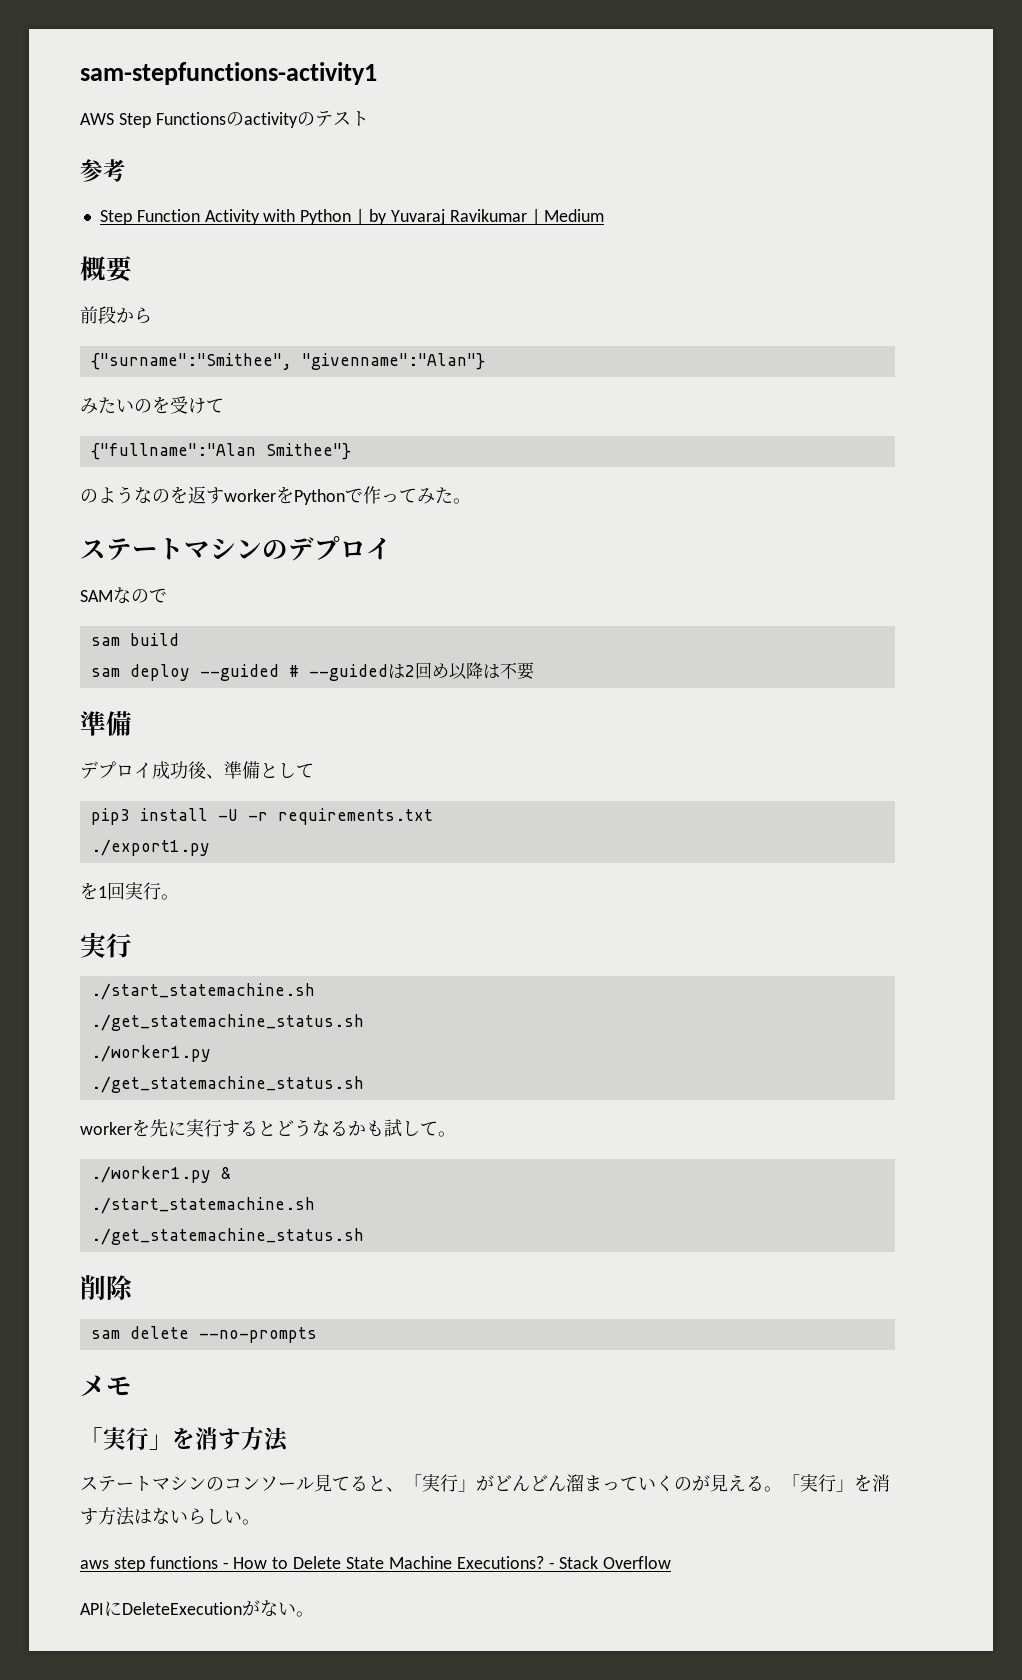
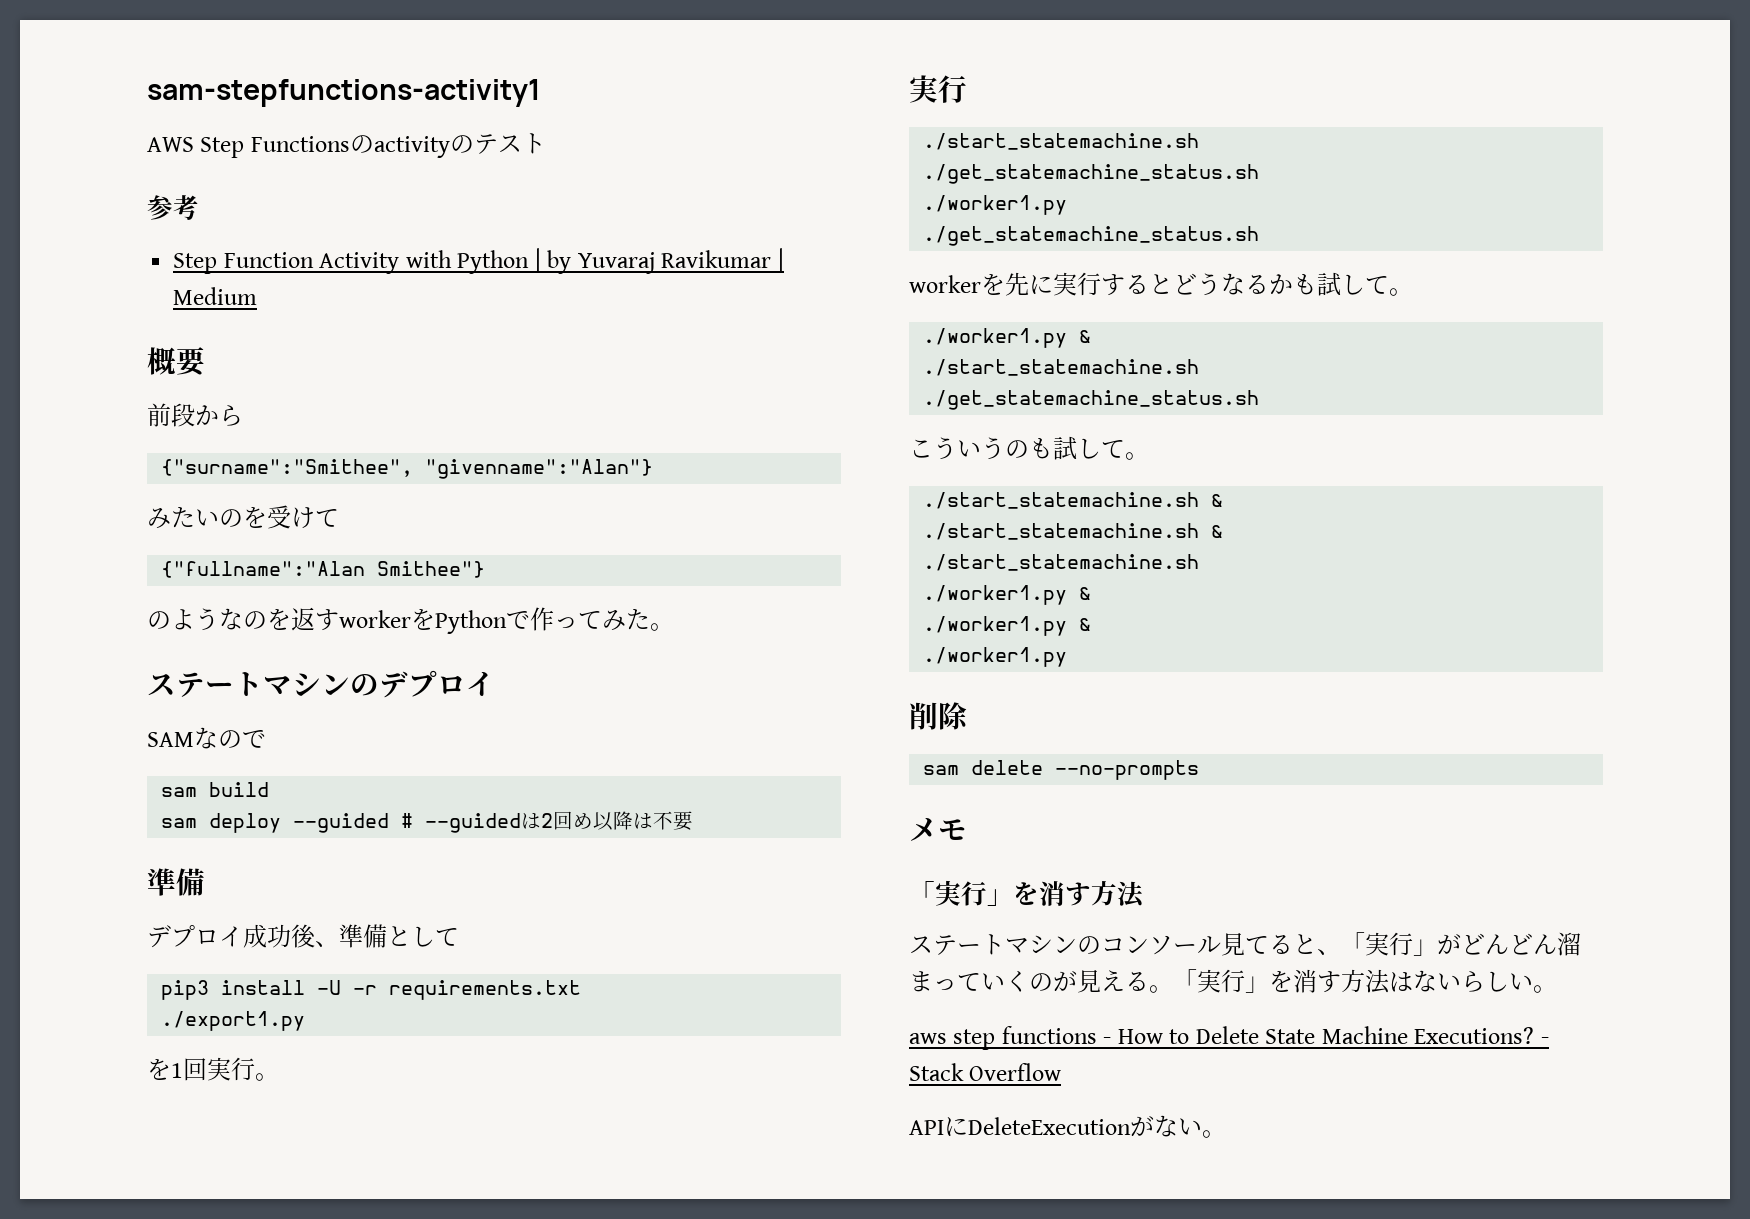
(364, 1236) none -> [909,436,1149,460] [923,492,1224,509] [923,523,1224,540] [923,554,1200,571] [923,585,1092,605] [923,616,1092,636] [923,647,1068,667] // こういうのも試して。 // ./start_statemachine.sh & // ./start_statemachine.sh & // ./start_statemachine.sh // ./worker1.py & // ./worker1.py & // ./worker1.py

